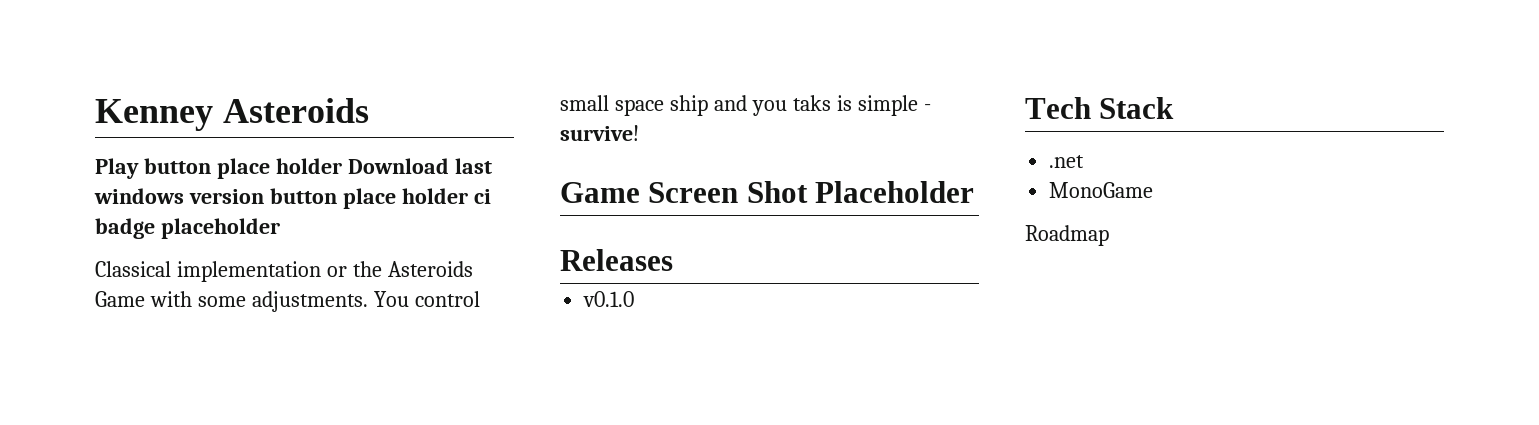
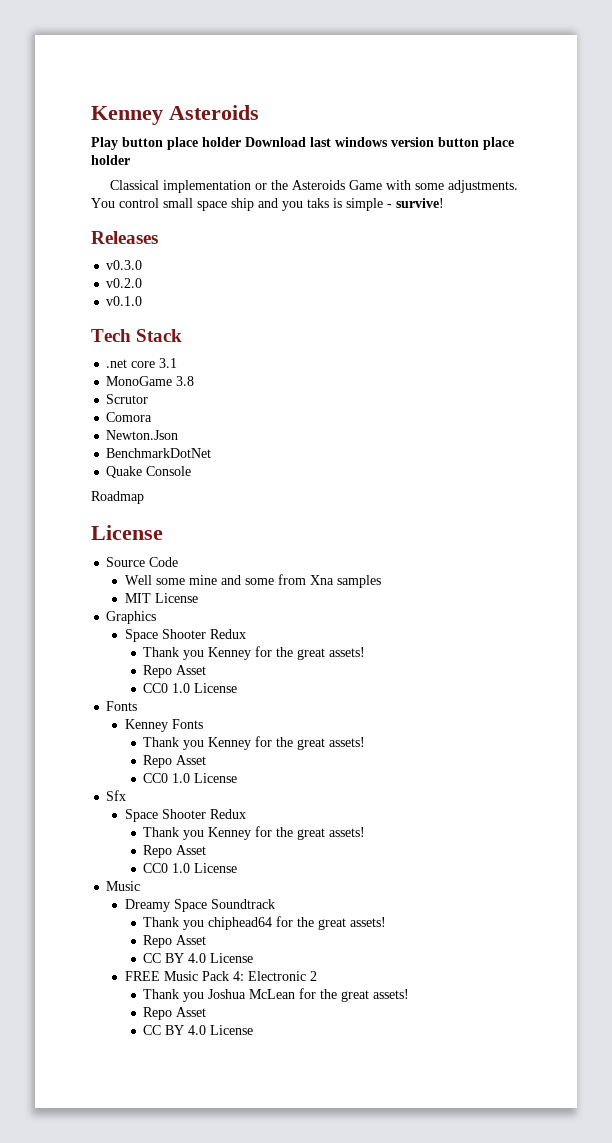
[473,189,491,204] [95,218,280,239] ci badge placeholder -> (130, 160) none
[560,181,975,203] [560,249,673,271] Game Screen Shot Placeholder // Releases -> [91,231,158,244] [106,260,143,270] [106,278,143,288] Releases // v0.3.0 // v0.2.0
(1085, 161) none -> [131,358,178,368] core 3.1
[1025,225,1109,246] // Roadmap -> [176,376,195,386] [106,394,149,404] [106,412,153,422] [106,430,179,440] [106,448,212,458] [106,466,192,478] [91,491,144,504] [91,525,163,540] [106,557,179,567] [124,574,381,588] [124,593,198,603] [106,611,157,624] [124,629,246,642] [143,646,366,660] [143,665,207,678] [143,683,238,693] [106,701,138,711] [124,719,203,732] [143,736,366,750] [143,755,207,768] [143,773,238,783] [106,790,127,801] [124,809,246,822] [143,826,366,840] [143,845,207,858] [143,863,238,873] [106,881,141,891] [124,899,275,912] [143,916,387,930] [143,935,207,948] [143,953,254,963] [124,971,317,981] [143,988,410,1002] [143,1007,207,1020] [143,1025,254,1035] 3.8 // Scrutor // Comora // Newton.Json // BenchmarkDotNet // Quake Console // Roadmap // License // Source Code // Well some mine and some from Xna samples // MIT License // Graphics // Space Shooter Redux // Thank you Kenney for the great assets! // Repo Asset // CC0 1.0 License // Fonts // Kenney Fonts // Thank you Kenney for the great assets! // Repo Asset // CC0 1.0 License // Sfx // Space Shooter Redux // Thank you Kenney for the great assets! // Repo Asset // CC0 1.0 License // Music // Dreamy Space Soundtrack // Thank you chiphead64 for the great assets! // Repo Asset // CC BY 4.0 License // FREE Music Pack 4: Electronic 2 // Thank you Joshua McLean for the great assets! // Repo Asset // CC BY 4.0 License

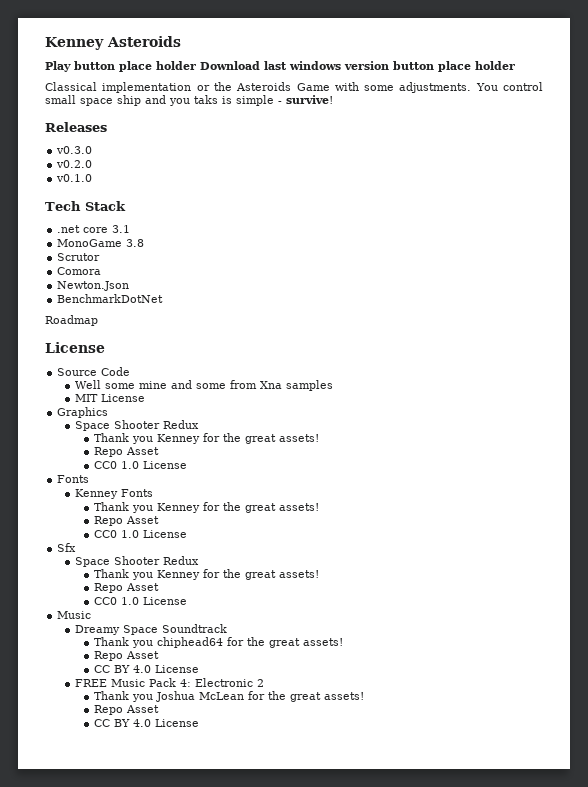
[106,466,192,478] // Quake Console -> (164, 298) none

